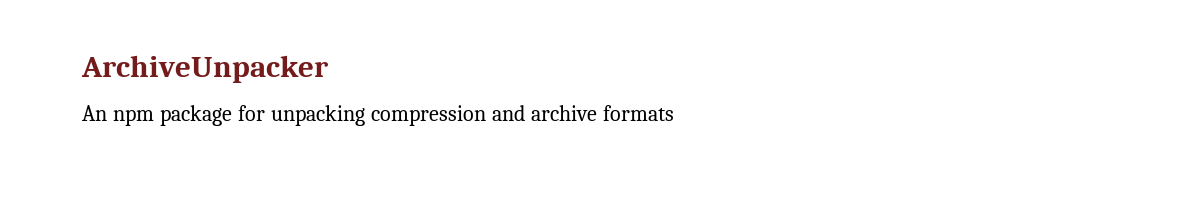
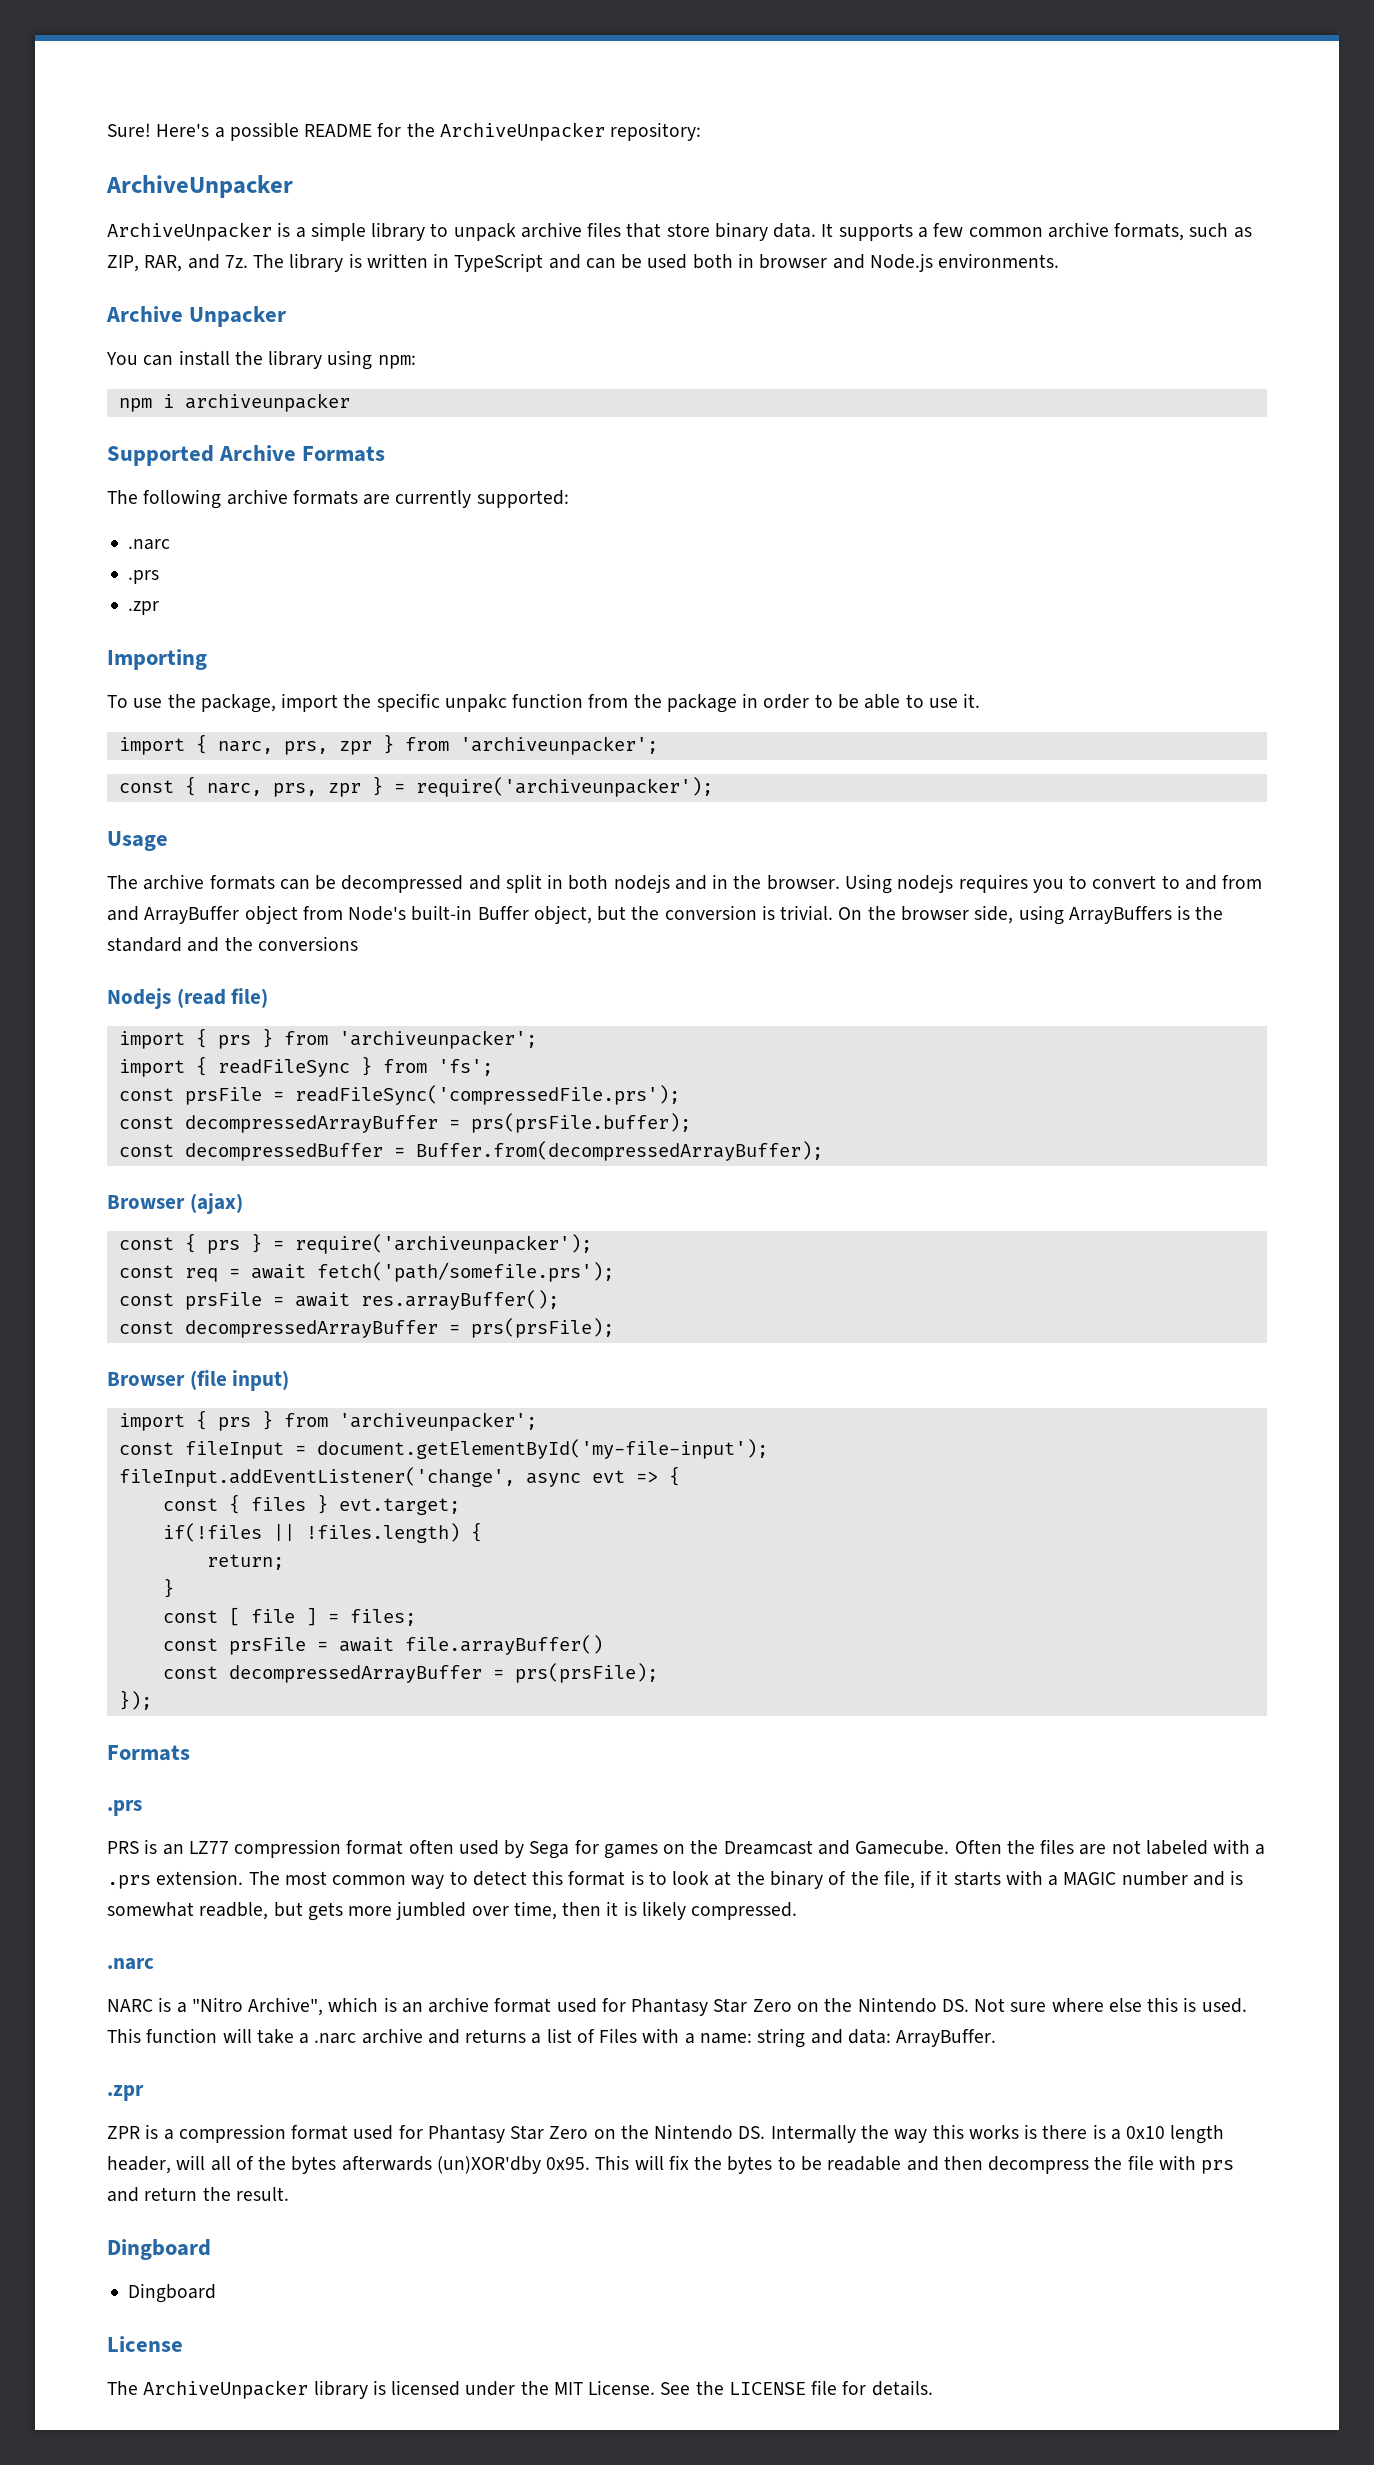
[81,55,329,83] [82,105,674,126] ArchiveUnpacker // An npm package for unpacking compression and archive formats -> [107,122,702,141] [106,175,293,198] [107,222,1252,241] [107,253,1060,272] [106,306,287,327] [106,350,416,370] [118,393,350,412] [107,445,386,466] [107,489,569,509] [128,539,171,550] [128,570,160,584] [128,601,160,615] [107,649,207,670] [107,693,981,713] [118,734,658,755] [118,776,713,797] [107,831,168,851] [107,874,1263,894] [107,905,1224,925] [107,936,358,952] [107,988,269,1009] [118,1028,537,1049] [118,1056,493,1077] [118,1085,680,1105] [118,1113,691,1133] [118,1141,823,1161] [107,1193,243,1214] [118,1233,592,1254] [118,1262,614,1282] [118,1290,559,1310] [118,1318,614,1338] [107,1370,290,1391] [118,1410,537,1431] [118,1439,768,1459] [118,1466,680,1487] [162,1494,460,1515] [162,1522,482,1543] [206,1554,284,1570] [162,1578,174,1598] [162,1607,416,1626] [162,1635,603,1655] [162,1663,658,1683] [118,1690,152,1710] [107,1745,190,1761] [107,1800,142,1816] [107,1839,1266,1859] [107,1870,1244,1889] [107,1901,798,1921] [107,1958,154,1970] [107,1997,1247,2016] [107,2028,997,2048] [107,2085,144,2101] [107,2124,1225,2144] [107,2155,1235,2174] [107,2187,289,2202] [107,2239,211,2260] [128,2283,217,2303] [107,2336,183,2352] [107,2380,933,2399] Sure! Here's a possible README for the ArchiveUnpacker repository: // ArchiveUnpacker // ArchiveUnpacker is a simple library to unpack archive files that store binary data. It supports a few common archive formats, such as ZIP, RAR, and 7z. The library is written in TypeScript and can be used both in browser and Node.js environments. // Archive Unpacker // You can install the library using npm: // npm i archiveunpacker // Supported Archive Formats // The following archive formats are currently supported: // .narc // .prs // .zpr // Importing // To use the package, import the specific unpakc function from the package in order to be able to use it. // import { narc, prs, zpr } from 'archiveunpacker'; // const { narc, prs, zpr } = require('archiveunpacker'); // Usage // The archive formats can be decompressed and split in both nodejs and in the browser. Using nodejs requires you to convert to and from and ArrayBuffer object from Node's built-in Buffer object, but the conversion is trivial. On the browser side, using ArrayBuffers is the standard and the conversions // Nodejs (read file) // import { prs } from 'archiveunpacker'; // import { readFileSync } from 'fs'; // const prsFile = readFileSync('compressedFile.prs'); // const decompressedArrayBuffer = prs(prsFile.buffer); // const decompressedBuffer = Buffer.from(decompressedArrayBuffer); // Browser (ajax) // const { prs } = require('archiveunpacker'); // const req = await fetch('path/somefile.prs'); // const prsFile = await res.arrayBuffer(); // const decompressedArrayBuffer = prs(prsFile); // Browser (file input) // import { prs } from 'archiveunpacker'; // const fileInput = document.getElementById('my-file-input'); // fileInput.addEventListener('change', async evt => { // const { files } evt.target; // if(!files || !files.length) { // return; // } // const [ file ] = files; // const prsFile = await file.arrayBuffer() // const decompressedArrayBuffer = prs(prsFile); // }); // Formats // .prs // PRS is an LZ77 compression format often used by Sega for games on the Dreamcast and Gamecube. Often the files are not labeled with a .prs extension. The most common way to detect this format is to look at the binary of the file, if it starts with a MAGIC number and is somewhat readble, but gets more jumbled over time, then it is likely compressed. // .narc // NARC is a "Nitro Archive", which is an archive format used for Phantasy Star Zero on the Nintendo DS. Not sure where else this is used. This function will take a .narc archive and returns a list of Files with a name: string and data: ArrayBuffer. // .zpr // ZPR is a compression format used for Phantasy Star Zero on the Nintendo DS. Intermally the way this works is there is a 0x10 length header, will all of the bytes afterwards (un)XOR'dby 0x95. This will fix the bytes to be readable and then decompress the file with prs and return the result. // Dingboard // Dingboard // License // The ArchiveUnpacker library is licensed under the MIT License. See the LICENSE file for details.

